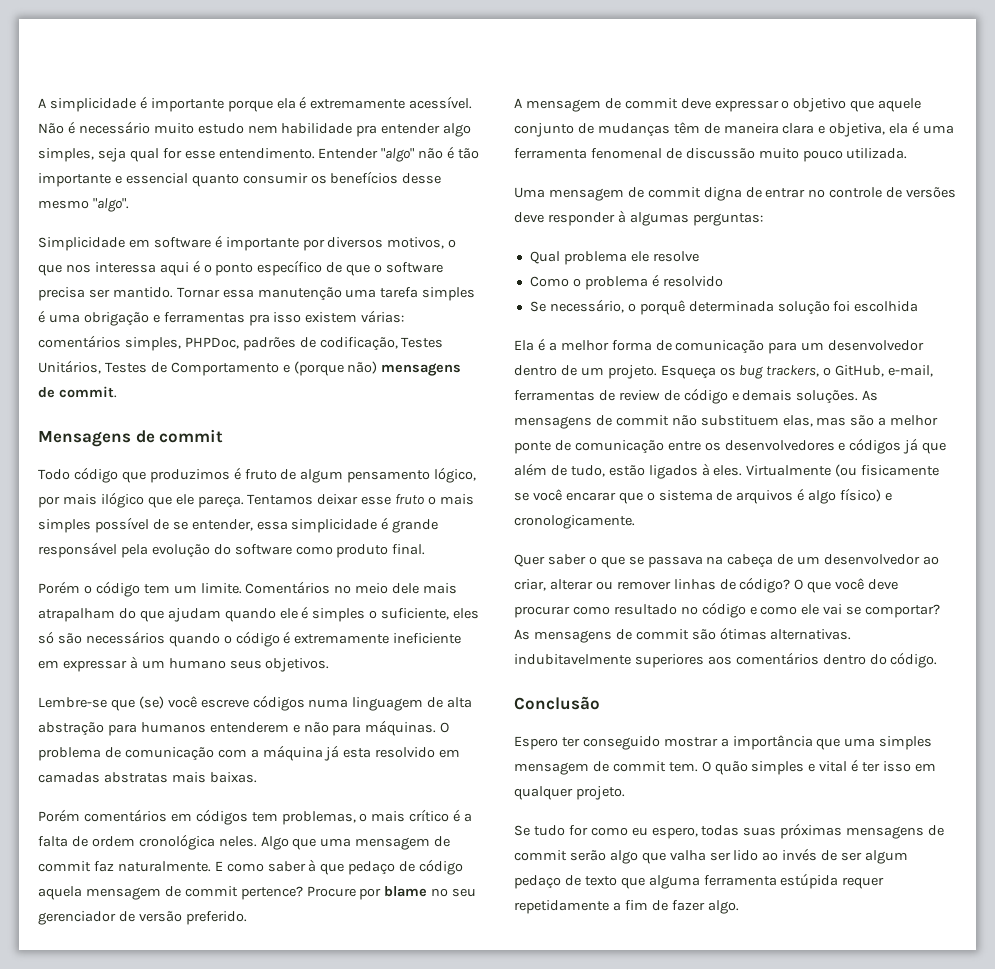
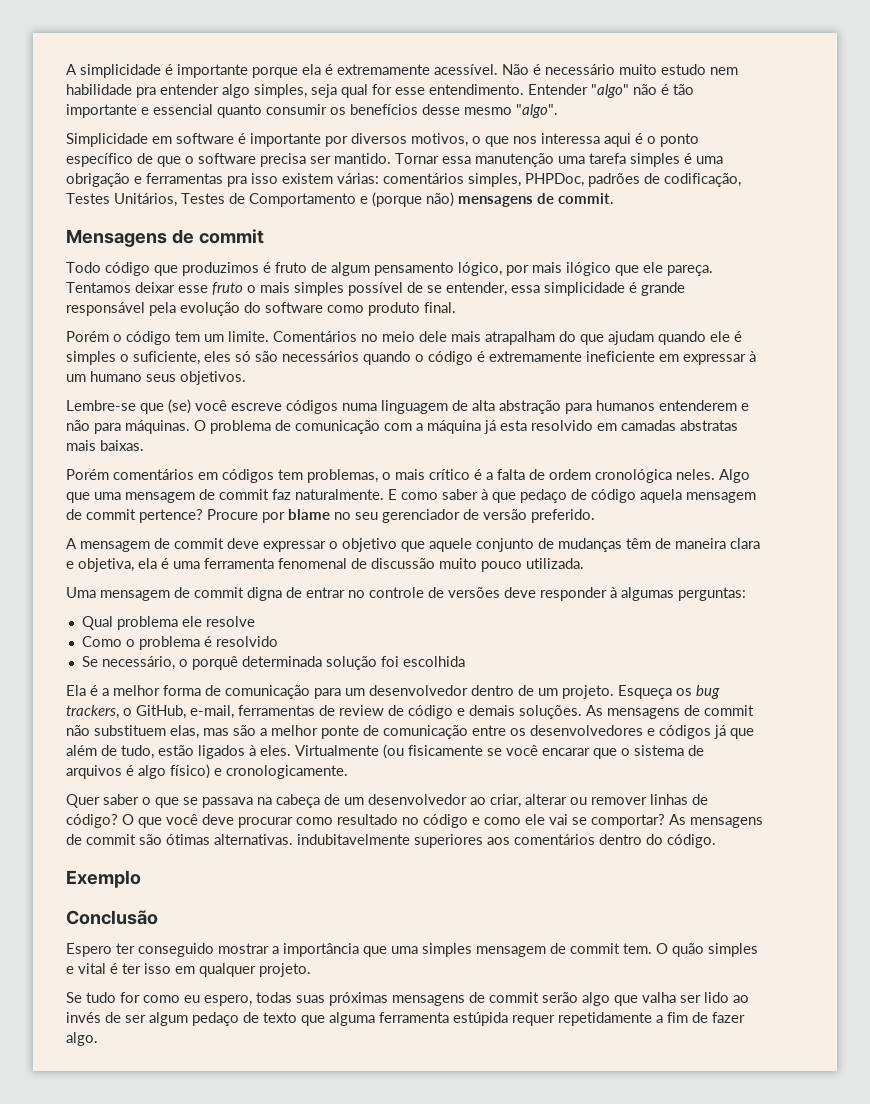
(938, 660) none -> [66,870,141,888] // Exemplo

